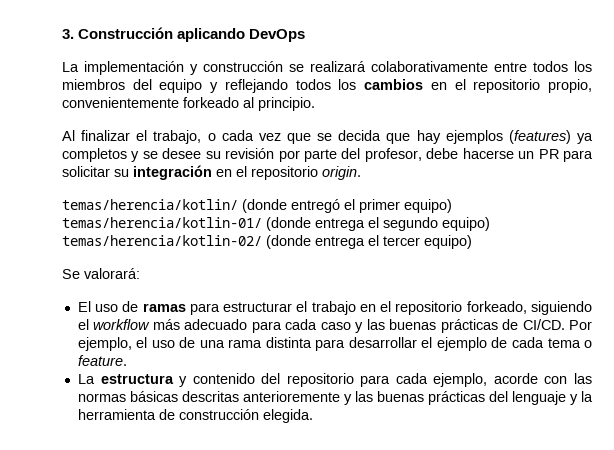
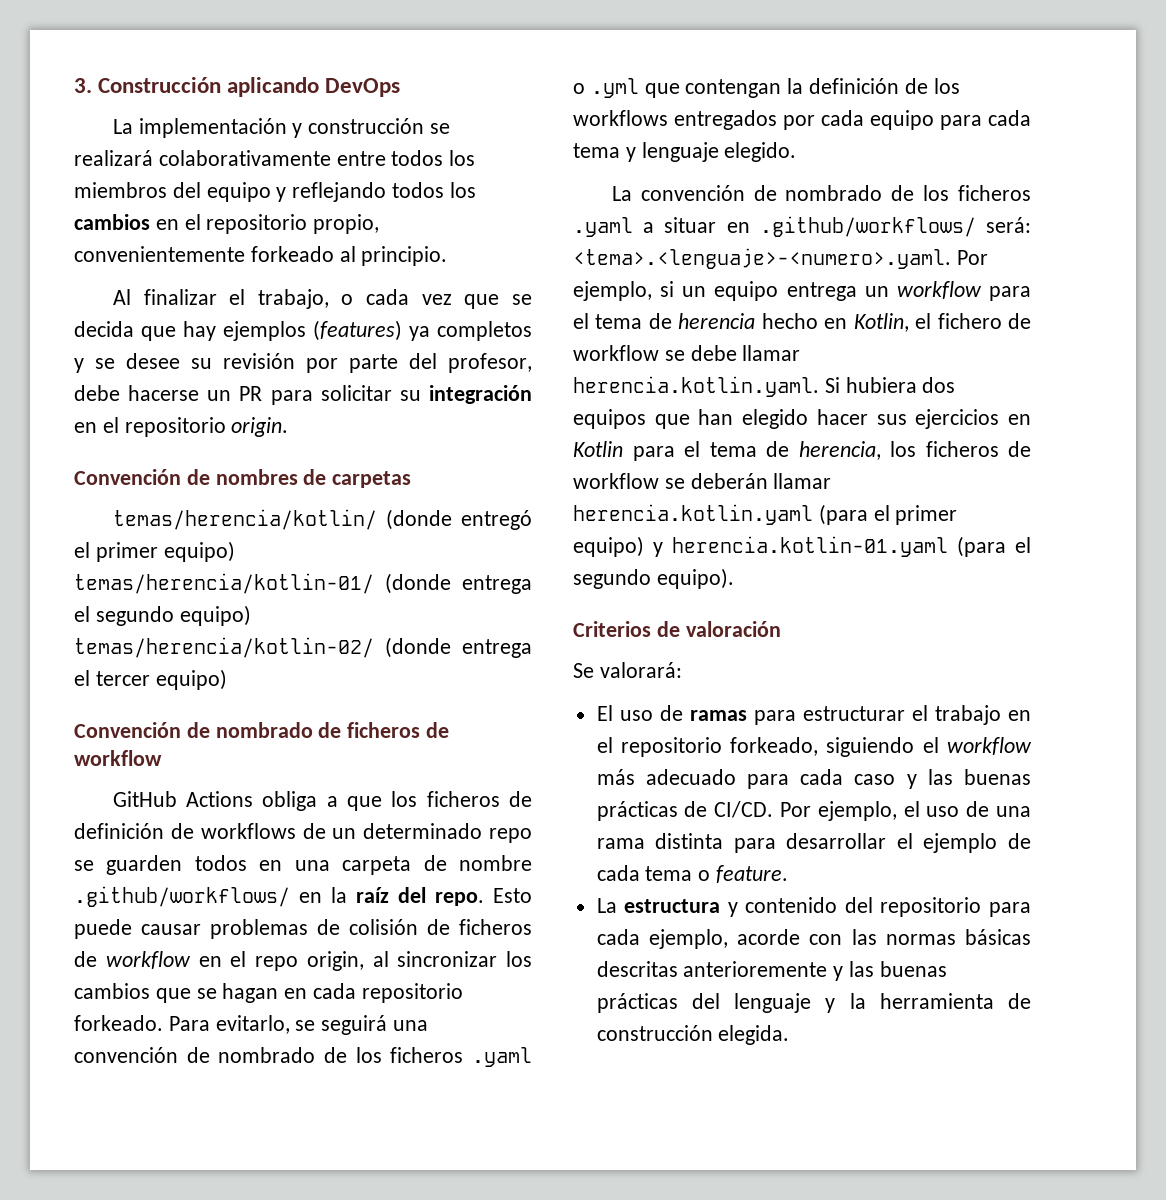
(361, 173) none -> [74,469,412,488] // Convención de nombres de carpetas
(472, 242) none -> [74,722,450,738] [74,750,162,766] [112,791,532,811] [74,823,532,843] [74,855,532,875] [74,886,532,907] [74,919,532,939] [74,951,532,971] [74,983,463,1003] [74,1015,429,1035] [74,1047,532,1067] [573,78,960,98] [573,110,1031,130] [573,142,797,162] [611,185,1031,201] [573,216,1031,237] [573,248,988,269] [573,281,1031,301] [573,313,1031,332] [573,345,801,361] [573,376,956,397] [573,409,1031,429] [573,441,1031,461] [573,473,832,489] [573,504,958,525] [573,536,1031,557] [573,568,734,589] [573,621,781,637] // Convención de nombrado de ficheros de workflow // GitHub Actions obliga a que los ficheros de definición de workflows de un determinado repo se guarden todos en una carpeta de nombre .github/workflows/ en la raíz del repo. Esto puede causar problemas de colisión de ficheros de workflow en el repo origin, al sincronizar los cambios que se hagan en cada repositorio forkeado. Para evitarlo, se seguirá una convención de nombrado de los ficheros .yaml o .yml que contengan la definición de los workflows entregados por cada equipo para cada tema y lenguaje elegido. // La convención de nombrado de los ficheros .yaml a situar en .github/workflows/ será: <tema>.<lenguaje>-<numero>.yaml. Por ejemplo, si un equipo entrega un workflow para el tema de herencia hecho en Kotlin, el fichero de workflow se debe llamar herencia.kotlin.yaml. Si hubiera dos equipos que han elegido hacer sus ejercicios en Kotlin para el tema de herencia, los ficheros de workflow se deberán llamar herencia.kotlin.yaml (para el primer equipo) y herencia.kotlin-01.yaml (para el segundo equipo). // Criterios de valoración

